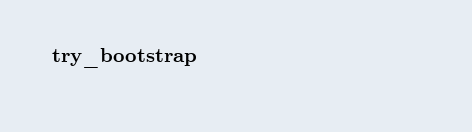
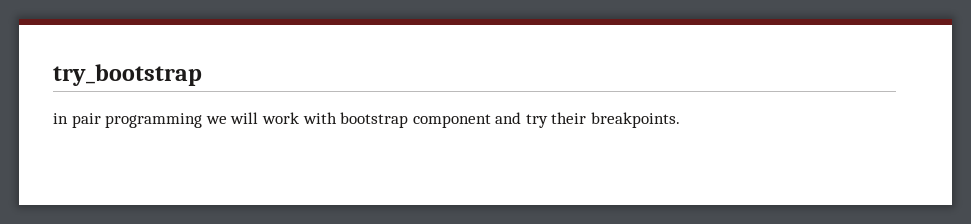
(197, 58) none -> [53,112,681,128] // in pair programming we will work with bootstrap component and try their breakpoints.

